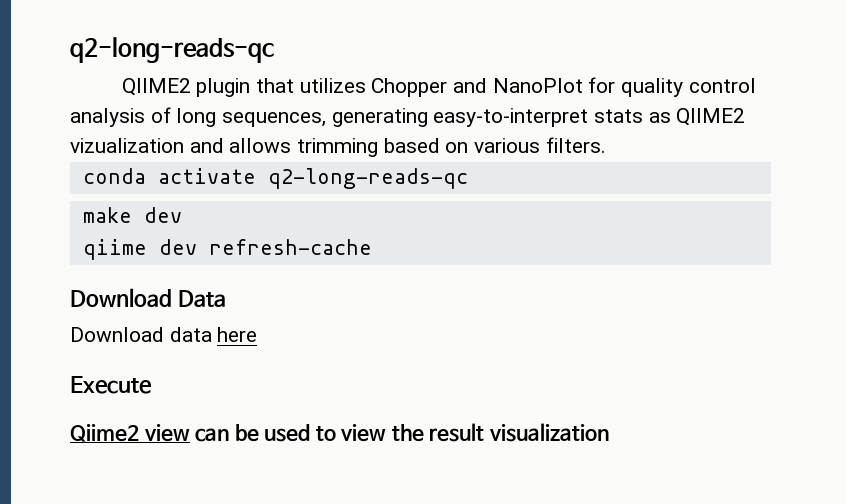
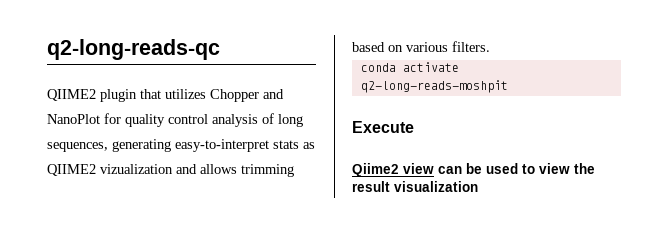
[267,168,468,189] [82,207,182,223] [82,239,372,260] [70,288,226,307] [70,327,258,342] q2-long-reads-qc // make dev // qiime dev refresh-cache // Download Data // Download data here -> [360,80,508,93] q2-long-reads-moshpit

